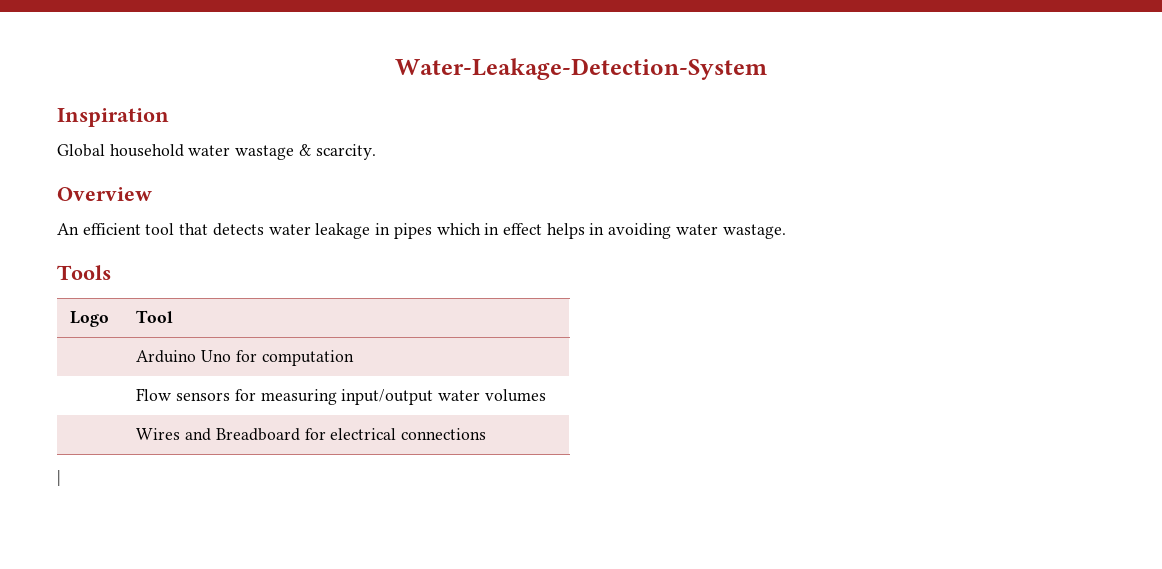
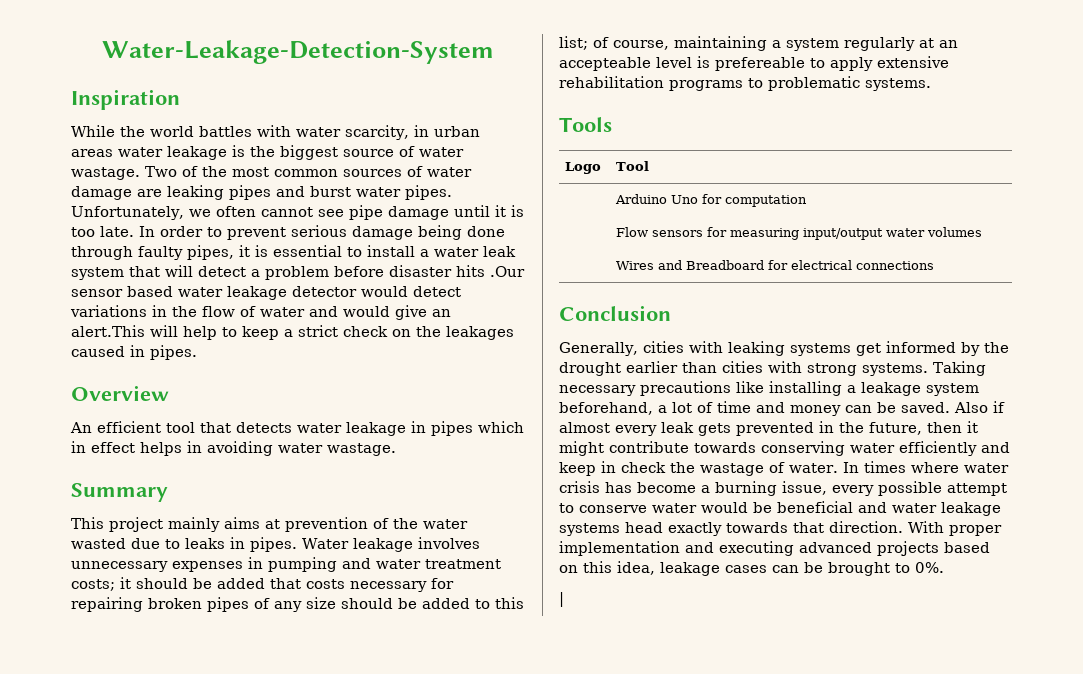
[57,144,376,160] Global household water wastage & scarcity. -> [71,125,480,140] [71,145,464,160] [71,166,472,180] [71,185,452,200] [71,205,524,220] [71,225,505,240] [71,245,516,260] [71,265,525,280] [71,286,461,300] [70,305,451,320] [71,325,514,340] [71,345,197,360] While the world battles with water scarcity, in urban areas water leakage is the biggest source of water wastage. Two of the most common sources of water damage are leaking pipes and burst water pipes. Unfortunately, we often cannot see pipe damage until it is too late. In order to prevent serious damage being done through faulty pipes, it is essential to install a water leak system that will detect a problem before disaster hits .Our sensor based water leakage detector would detect variations in the flow of water and would give an alert.This will help to keep a strict check on the leakages caused in pipes.
(786, 231) none -> [71,483,168,502] [71,517,468,532] [71,537,480,552] [71,557,501,572] [71,577,454,592] [71,597,524,612] [559,36,958,51] [559,56,949,71] [559,76,931,91] // Summary // This project mainly aims at prevention of the water wasted due to leaks in pipes. Water leakage involves unnecessary expenses in pumping and water treatment costs; it should be added that costs necessary for repairing broken pipes of any size should be added to this list; of course, maintaining a system regularly at an accepteable level is prefereable to apply extensive rehabilitation programs to problematic systems.
(487, 434) none -> [559,305,671,321] [559,341,1009,356] [559,361,986,376] [559,381,979,396] [559,401,1005,416] [559,421,978,436] [559,441,1010,456] [559,461,1009,476] [559,481,1007,496] [559,501,1001,516] [559,521,1002,536] [559,541,990,556] [559,561,944,576] // Conclusion // Generally, cities with leaking systems get informed by the drought earlier than cities with strong systems. Taking necessary precautions like installing a leakage system beforehand, a lot of time and money can be saved. Also if almost every leak gets prevented in the future, then it might contribute towards conserving water efficiently and keep in check the wastage of water. In times where water crisis has become a burning issue, every possible attempt to conserve water would be beneficial and water leakage systems head exactly towards that direction. With proper implementation and executing advanced projects based on this idea, leakage cases can be brought to 0%.

